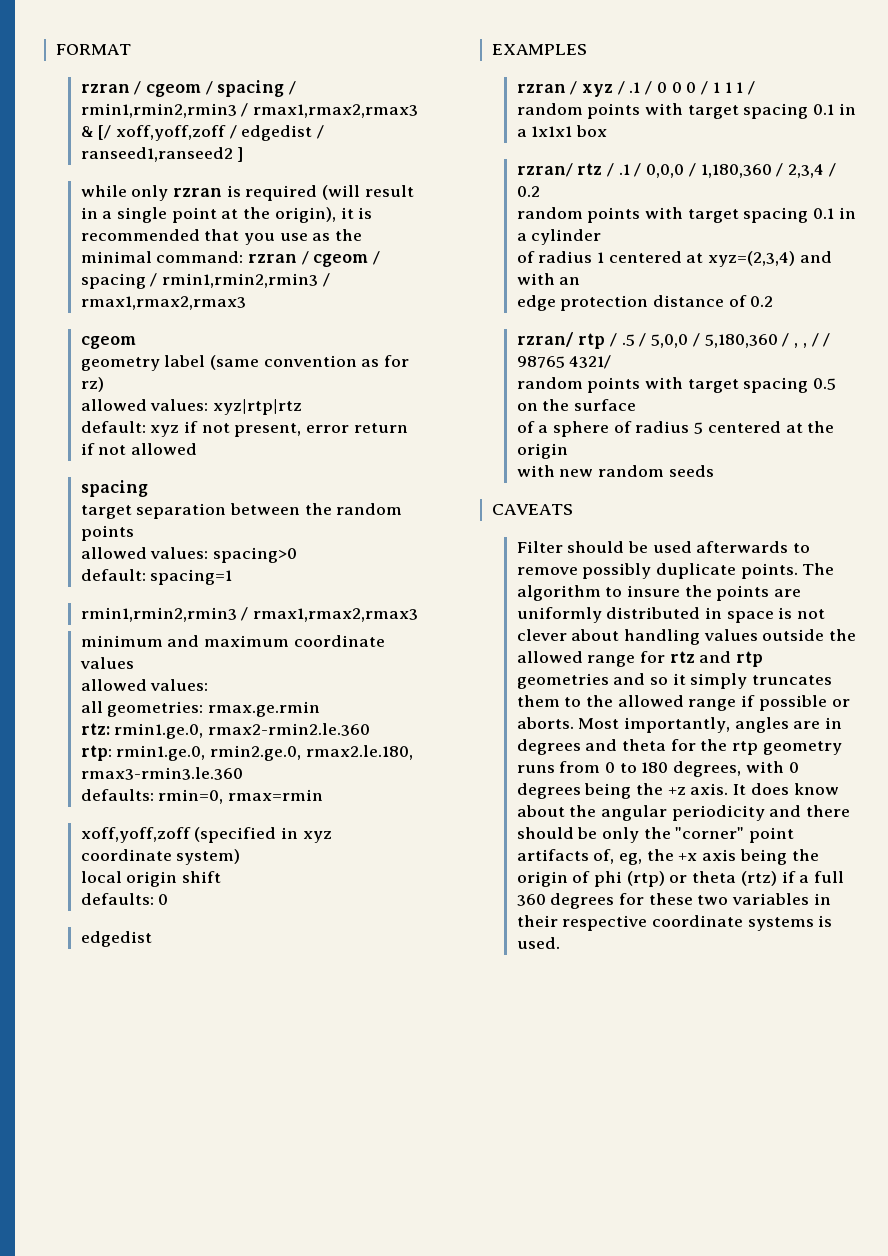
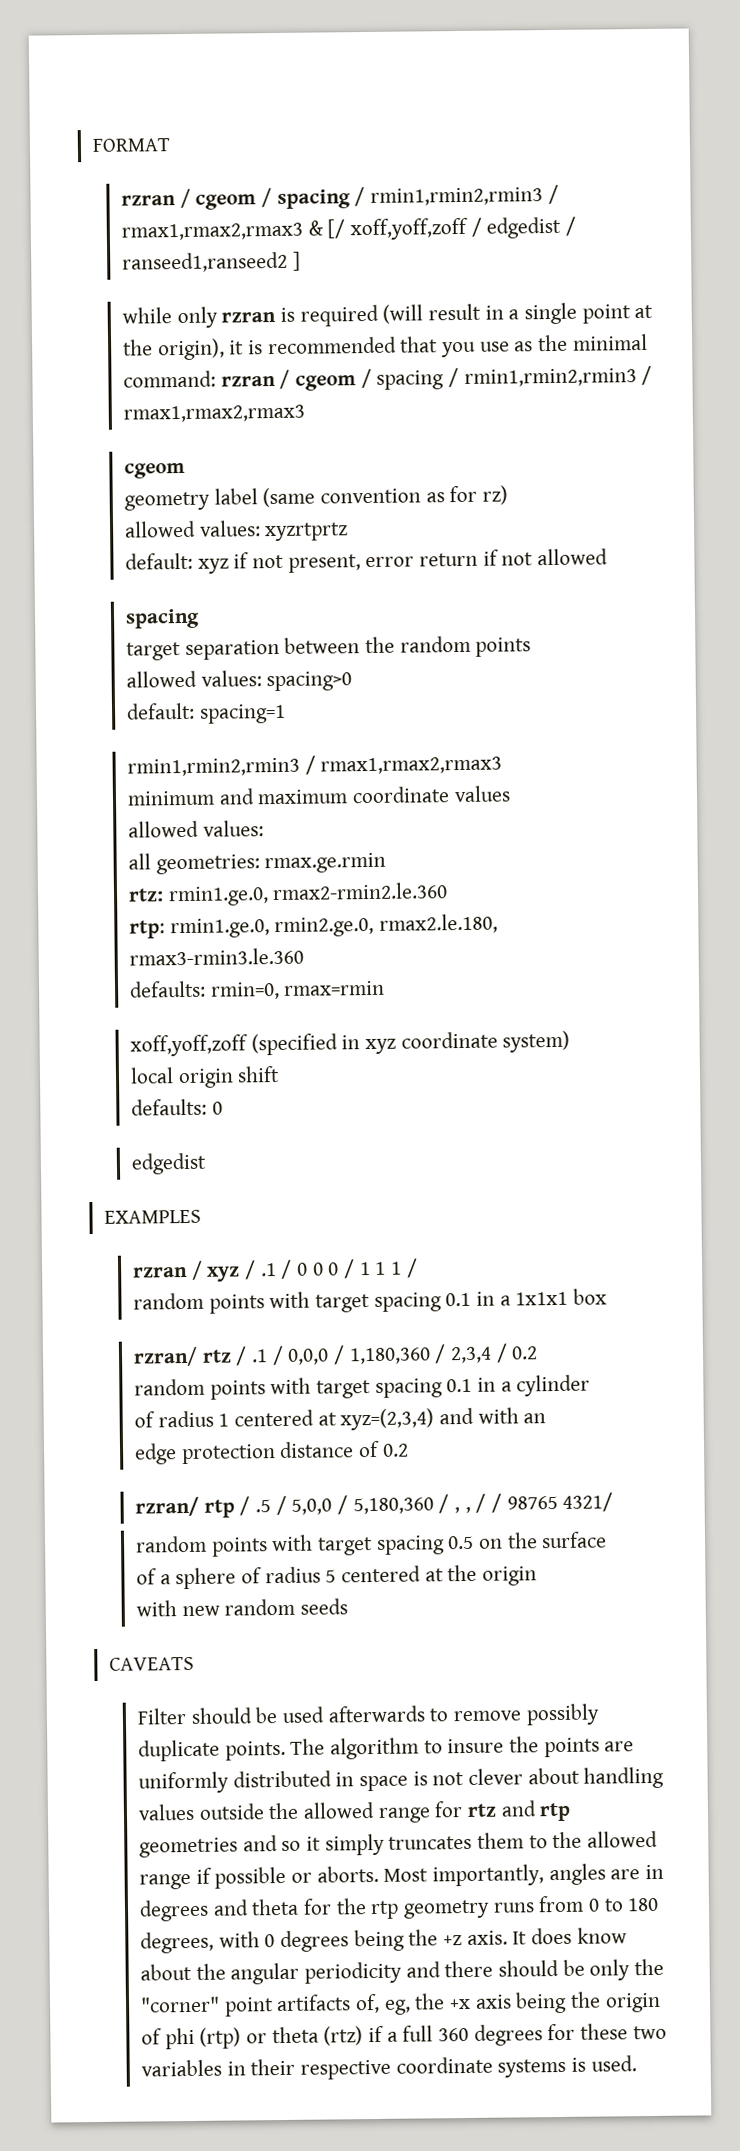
[213,399,303,415] xyz|rtp|rtz -> [265,522,349,542] xyzrtprtz

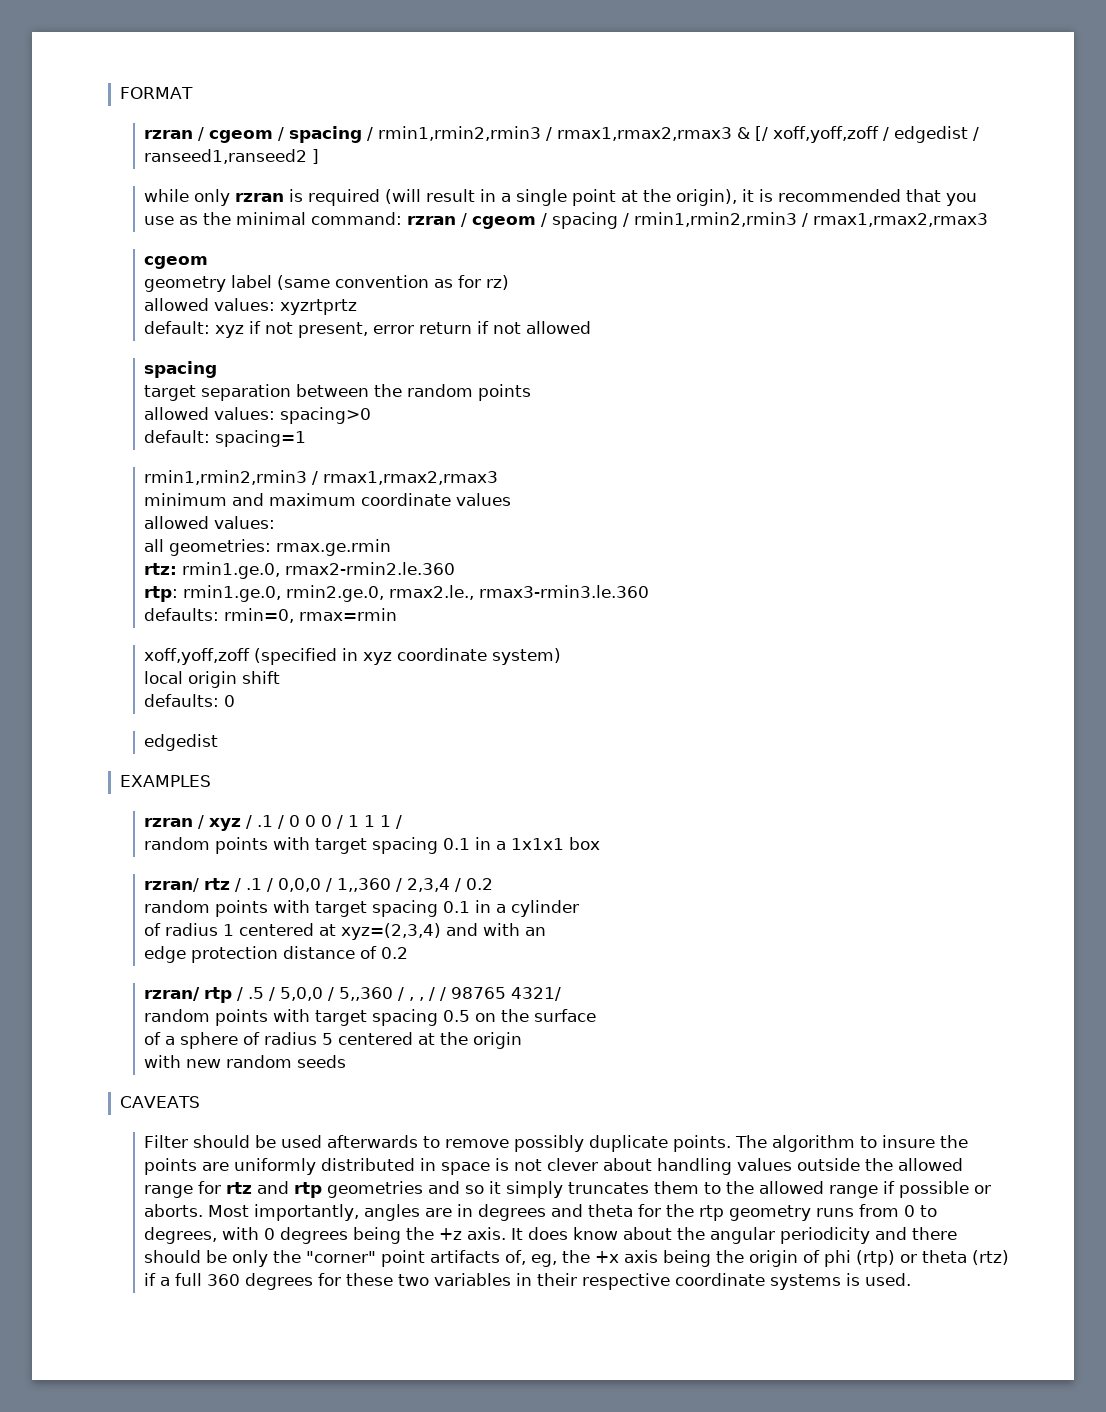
[378,913,498,934] rmax2.le.180, -> [389,585,475,600] rmax2.le.,
[348,1347,431,1365] 1,180,360 -> [337,878,392,892] 1,,360
[352,1497,434,1515] 5,180,360 -> [339,987,394,1001] 5,,360
[627,1897,660,1912] 180 -> (938, 1211) none

